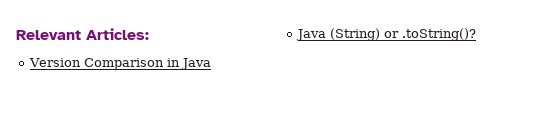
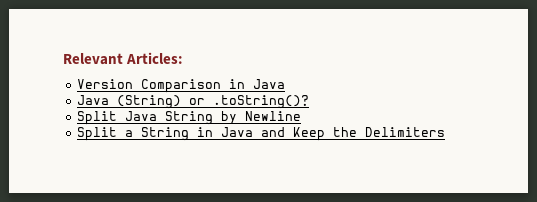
(477, 34) none -> [76,111,301,125] [76,127,445,141] // Split Java String by Newline // Split a String in Java and Keep the Delimiters

